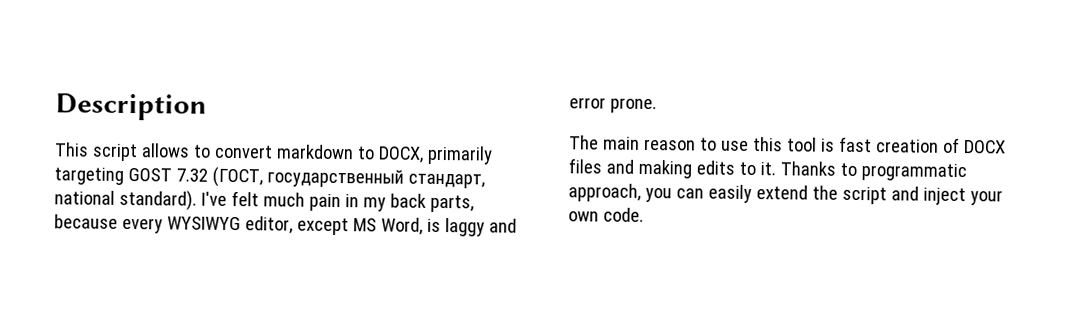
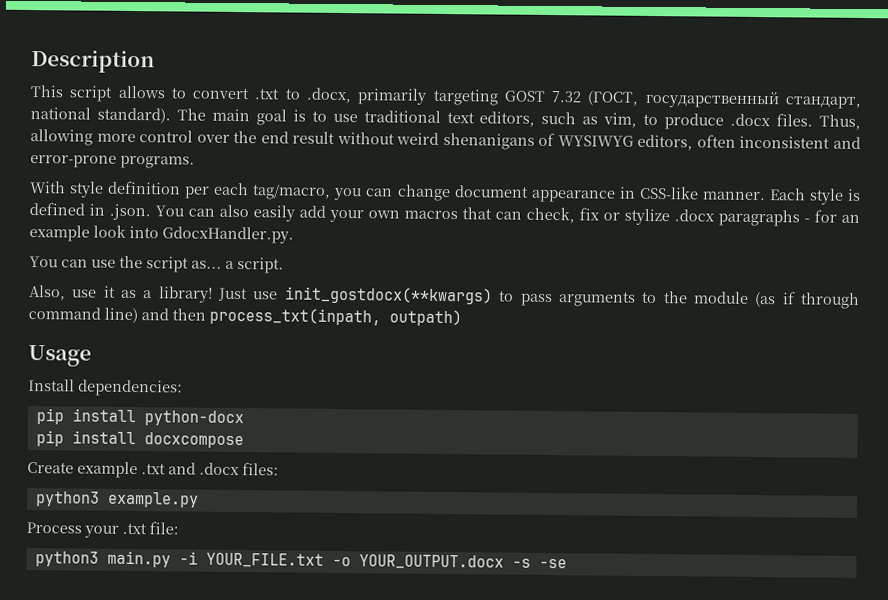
[275,144,424,163] markdown to DOCX, -> [254,87,352,104] .txt to .docx,
[200,190,474,213] [54,214,517,237] [569,97,657,114] [569,135,1006,154] [568,158,967,182] [568,183,1003,206] [568,207,644,222] I've felt much pain in my back parts, because every WYSIWYG editor, except MS Word, is laggy and error prone. // The main reason to use this tool is fast creation of DOCX files and making edits to it. Thanks to programmatic approach, you can easily extend the script and inject your own code. -> [176,108,862,131] [30,129,861,151] [30,155,195,169] [30,180,861,205] [29,202,860,227] [29,224,294,244] [29,255,284,274] [28,285,861,309] [28,307,462,327] [28,345,92,367] [28,379,183,397] [35,408,244,427] [35,430,244,449] [27,461,279,479] [35,491,199,508] [26,521,179,538] [34,550,567,570] The main goal is to use traditional text editors, such as vim, to produce .docx files. Thus, allowing more control over the end result without weird shenanigans of WYSIWYG editors, often inconsistent and error-prone programs. // With style definition per each tag/macro, you can change document appearance in CSS-like manner. Each style is defined in .json. You can also easily add your own macros that can check, fix or stylize .docx paragraphs - for an example look into GdocxHandler.py. // You can use the script as... a script. // Also, use it as a library! Just use init_gostdocx(**kwargs) to pass arguments to the module (as if through command line) and then process_txt(inpath, outpath) // Usage // Install dependencies: // pip install python-docx // pip install docxcompose // Create example .txt and .docx files: // python3 example.py // Process your .txt file: // python3 main.py -i YOUR_FILE.txt -o YOUR_OUTPUT.docx -s -se

